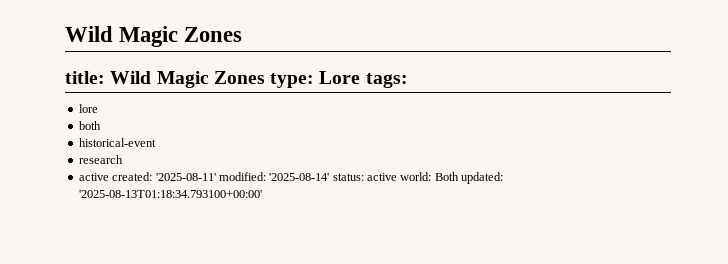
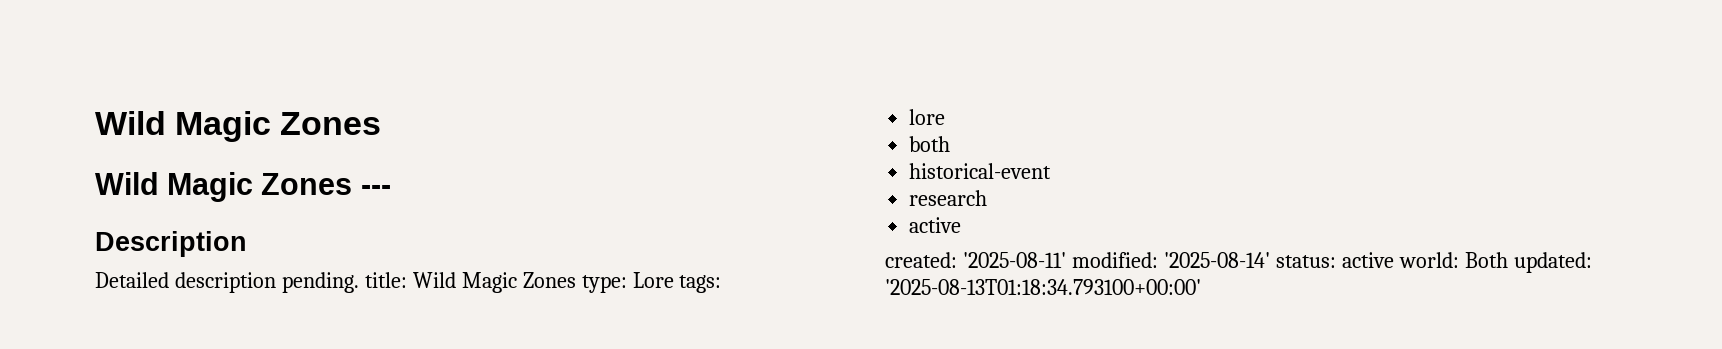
(243, 34) none -> [95,172,391,202] [95,231,247,257] [95,272,359,293] Wild Magic Zones --- // Description // Detailed description pending.
(109, 177) none -> (962, 225) //

